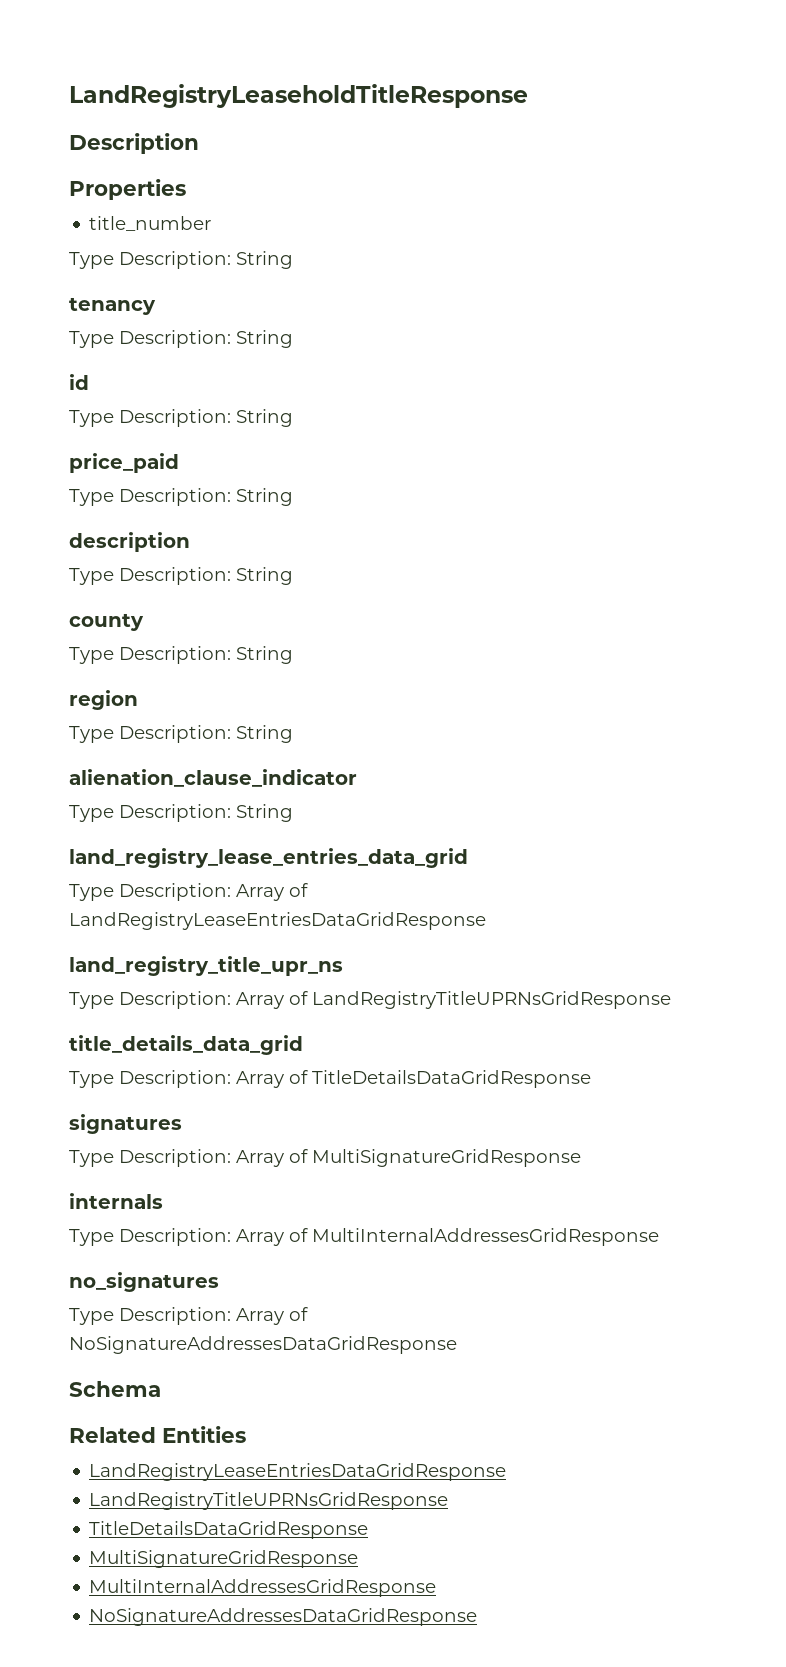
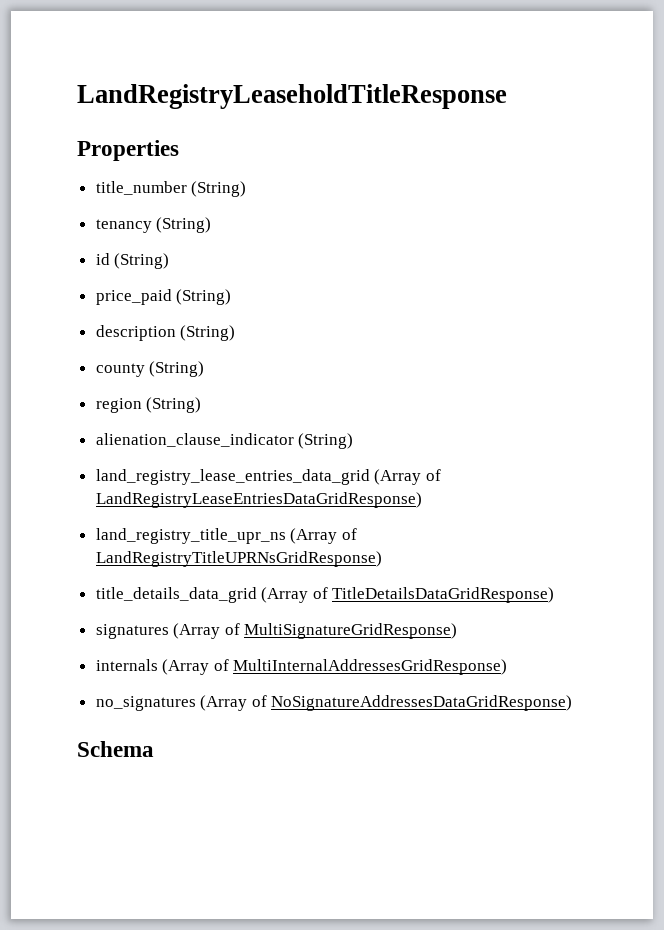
[69,133,199,154] // Description -> (507, 96) none
[69,251,293,269] [69,297,156,315] [69,330,293,348] [69,374,89,390] [69,409,293,427] [69,453,179,473] [69,488,293,506] [69,532,190,552] [69,567,293,585] [69,613,144,631] [69,646,293,664] [69,690,138,710] [69,725,293,743] [69,769,357,787] [69,804,293,822] [69,848,468,868] [69,883,308,901] [69,912,486,930] [69,956,343,976] [69,991,671,1009] [69,1035,303,1055] [69,1070,591,1088] [69,1114,182,1134] [69,1149,581,1167] [69,1193,163,1209] [69,1228,659,1246] [69,1272,219,1292] [69,1307,308,1325] [69,1336,457,1354] [69,1381,161,1397] [69,1426,246,1443] [89,1463,507,1481] [89,1492,449,1510] [89,1521,369,1539] [89,1550,359,1568] [89,1579,437,1597] [89,1608,478,1626] // Type Description: String // tenancy // Type Description: String // id // Type Description: String // price_paid // Type Description: String // description // Type Description: String // county // Type Description: String // region // Type Description: String // alienation_clause_indicator // Type Description: String // land_registry_lease_entries_data_grid // Type Description: Array of LandRegistryLeaseEntriesDataGridResponse // land_registry_title_upr_ns // Type Description: Array of LandRegistryTitleUPRNsGridResponse // title_details_data_grid // Type Description: Array of TitleDetailsDataGridResponse // signatures // Type Description: Array of MultiSignatureGridResponse // internals // Type Description: Array of MultiInternalAddressesGridResponse // no_signatures // Type Description: Array of NoSignatureAddressesDataGridResponse // Schema // Related Entities // LandRegistryLeaseEntriesDataGridResponse // LandRegistryTitleUPRNsGridResponse // TitleDetailsDataGridResponse // MultiSignatureGridResponse // MultiInternalAddressesGridResponse // NoSignatureAddressesDataGridResponse -> [191,181,247,197] [95,217,212,233] [95,253,170,269] [95,289,232,305] [95,325,236,341] [95,361,205,377] [95,397,202,413] [95,433,354,449] [95,469,441,485] [95,492,422,508] [95,528,357,544] [95,551,382,567] [95,587,555,603] [95,623,458,639] [95,659,508,675] [95,695,573,711] [77,741,154,757] (String) // tenancy (String) // id (String) // price_paid (String) // description (String) // county (String) // region (String) // alienation_clause_indicator (String) // land_registry_lease_entries_data_grid (Array of LandRegistryLeaseEntriesDataGridResponse) // land_registry_title_upr_ns (Array of LandRegistryTitleUPRNsGridResponse) // title_details_data_grid (Array of TitleDetailsDataGridResponse) // signatures (Array of MultiSignatureGridResponse) // internals (Array of MultiInternalAddressesGridResponse) // no_signatures (Array of NoSignatureAddressesDataGridResponse) // Schema

